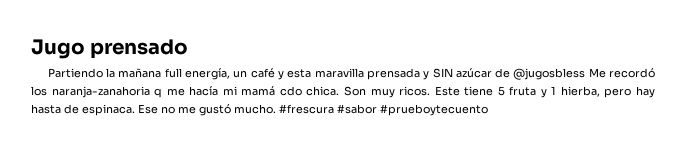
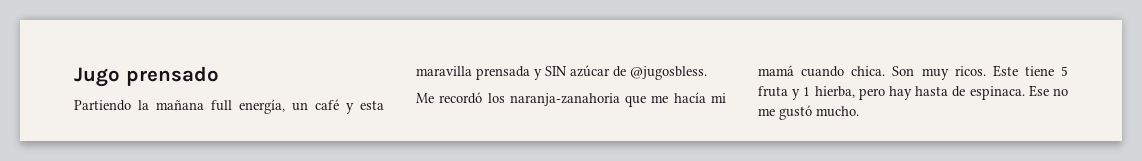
[513,68,586,80] @jugosbless -> [630,66,707,80] @jugosbless. //
[154,88,163,98] q -> [625,95,647,107] que
[279,86,302,96] cdo -> [801,66,845,77] cuando
[279,104,488,116] #frescura #sabor #prueboytecuento -> (859, 111) none

